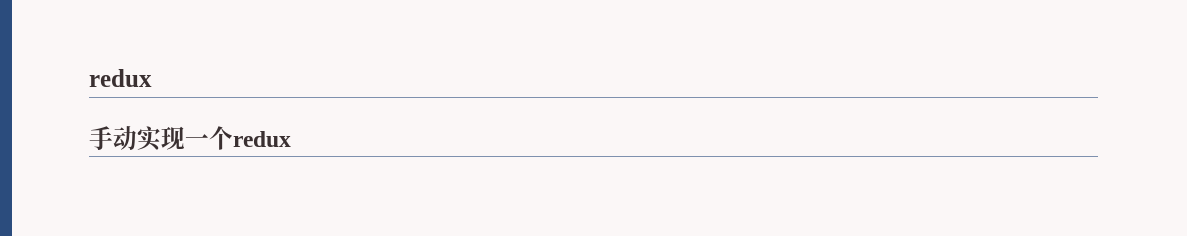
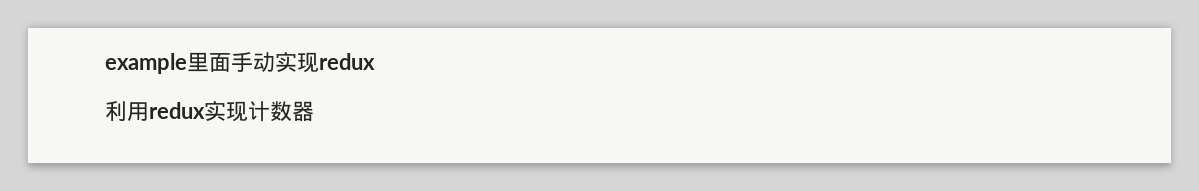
[89,69,152,87] redux // -> [105,52,231,74] example里面
[185,126,291,150] 一个redux -> [319,53,375,70] [105,101,314,122] redux // 利用redux实现计数器

